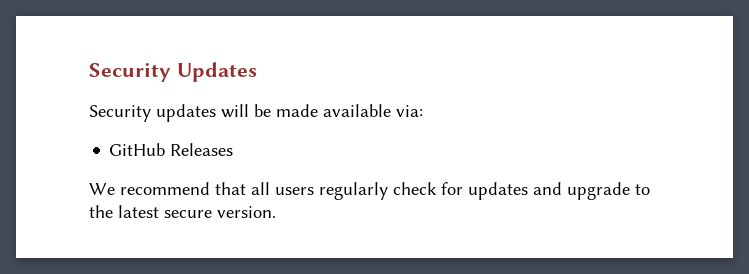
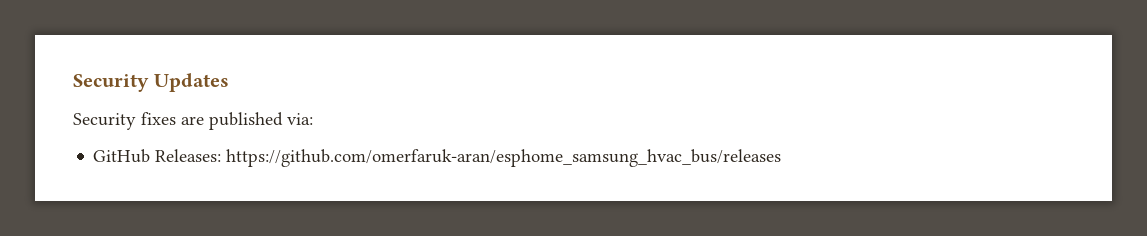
[156,104,423,122] [109,143,234,156] [89,182,650,200] [89,205,276,218] updates will be made available via: // GitHub Releases // We recommend that all users regularly check for updates and upgrade to the latest secure version. -> [141,112,313,130] [93,149,782,167] fixes are published via: // GitHub Releases: https://github.com/omerfaruk-aran/esphome_samsung_hvac_bus/releases

